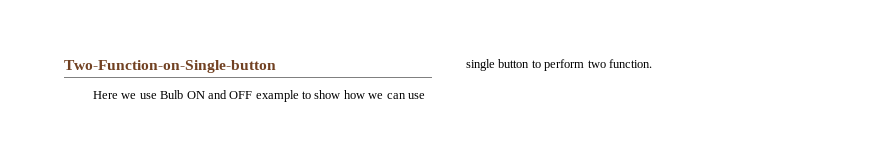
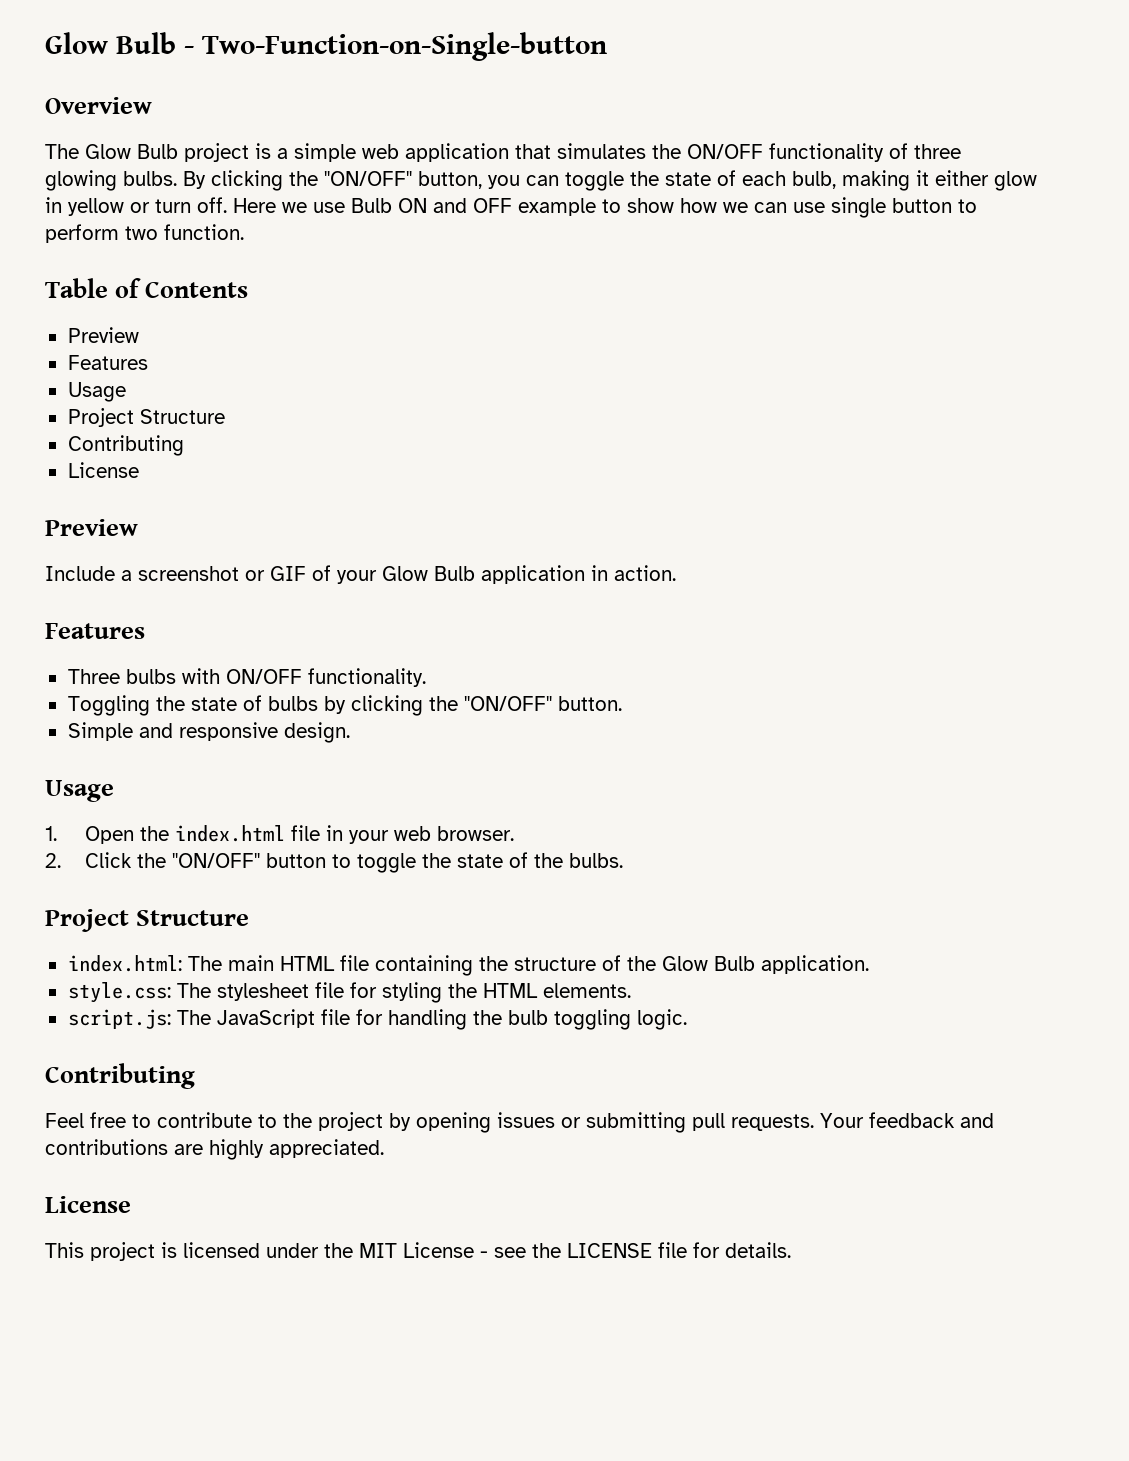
[64,60,276,73] Two-Function-on-Single-button // -> [45,32,607,61] [45,97,152,114] [45,143,961,162] [45,170,1037,191] [45,197,227,216] Glow Bulb - Two-Function-on-Single-button // Overview // The Glow Bulb project is a simple web application that simulates the ON/OFF functionality of three glowing bulbs. By clicking the "ON/OFF" button, you can toggle the state of each bulb, making it either glow in yellow or turn off.
(652, 63) none -> [45,278,249,298] [67,327,139,343] [67,355,148,370] [67,382,126,402] [67,408,225,427] [67,435,184,456] [67,462,139,478] [45,519,138,536] [45,565,676,584] [45,623,145,639] [67,668,426,687] [67,695,622,716] [67,722,350,743] [45,780,114,802] [45,825,515,844] [45,852,624,873] [45,909,250,932] [67,955,869,976] [67,982,631,1003] [67,1009,687,1030] [45,1063,195,1089] [45,1112,994,1133] [45,1139,384,1160] [45,1196,131,1213] [45,1242,791,1261] // Table of Contents // Preview // Features // Usage // Project Structure // Contributing // License // Preview // Include a screenshot or GIF of your Glow Bulb application in action. // Features // Three bulbs with ON/OFF functionality. // Toggling the state of bulbs by clicking the "ON/OFF" button. // Simple and responsive design. // Usage // 1. Open the index.html file in your web browser. // 2. Click the "ON/OFF" button to toggle the state of the bulbs. // Project Structure // index.html: The main HTML file containing the structure of the Glow Bulb application. // style.css: The stylesheet file for styling the HTML elements. // script.js: The JavaScript file for handling the bulb toggling logic. // Contributing // Feel free to contribute to the project by opening issues or submitting pull requests. Your feedback and contributions are highly appreciated. // License // This project is licensed under the MIT License - see the LICENSE file for details.

